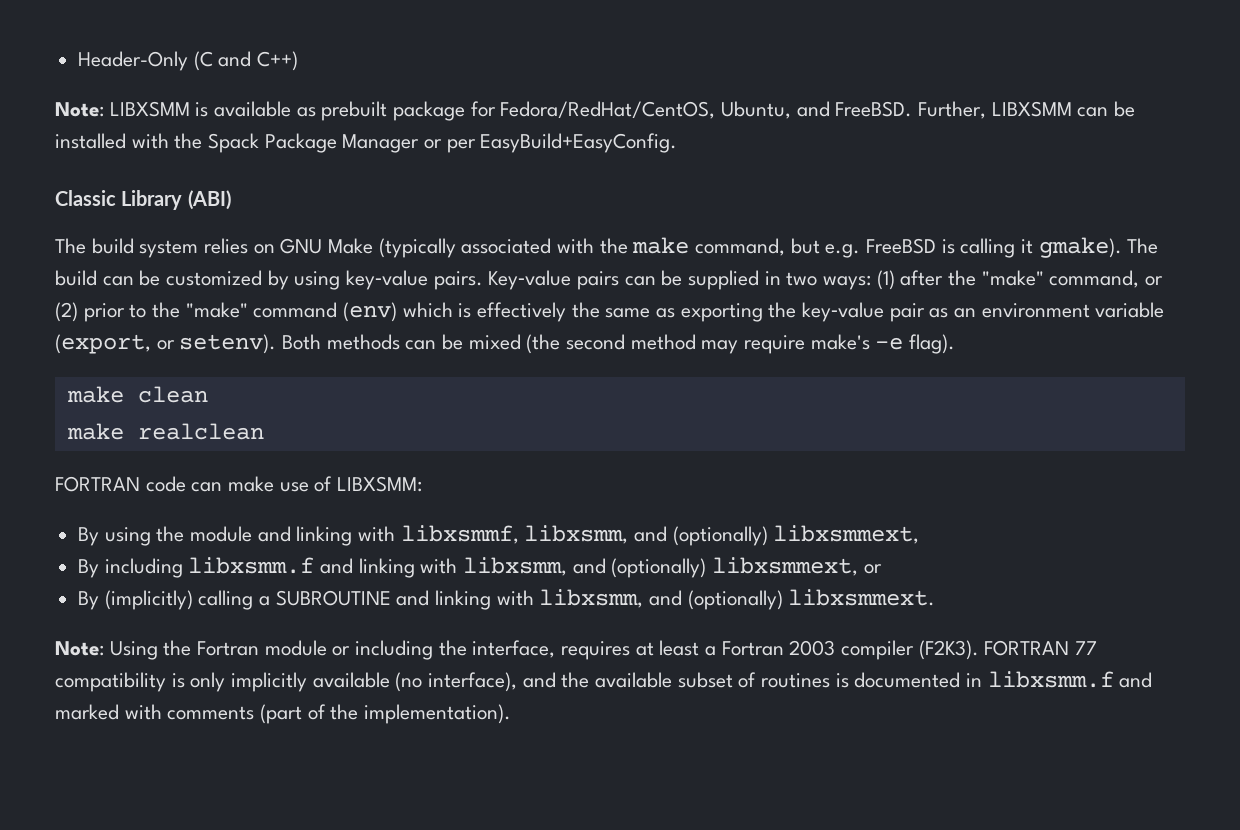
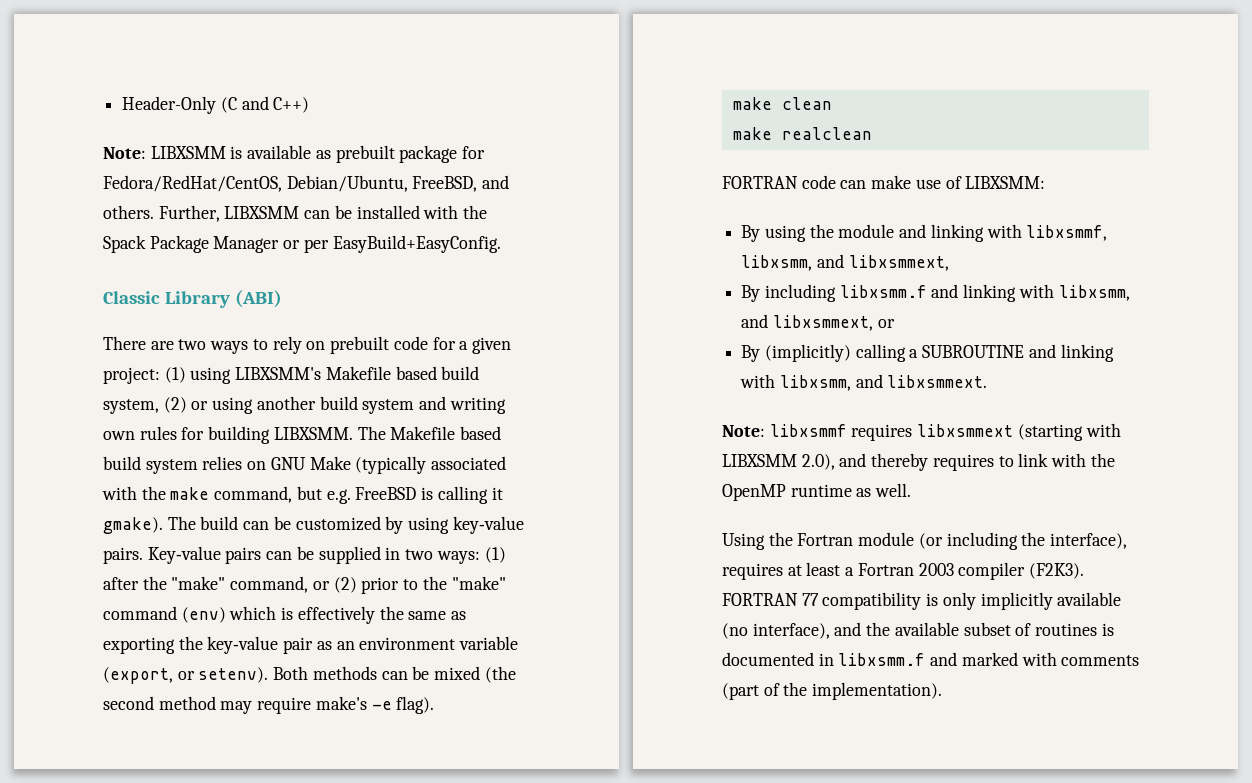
[721,101,913,119] Ubuntu, and FreeBSD. -> [286,175,510,192] [103,205,154,219] Debian/Ubuntu, FreeBSD, and others.
[55,238,86,254] The -> [103,336,511,354] [103,366,480,384] [103,396,506,414] [103,426,502,444] There are two ways to rely on prebuilt code for a given project: (1) using LIBXSMM's Makefile based build system, (2) or using another build system and writing own rules for building LIBXSMM. The Makefile based
[672,526,768,546] (optionally) -> (844, 261) none
[611,558,707,578] (optionally) -> (769, 321) none
[687,590,783,610] (optionally) -> (883, 381) none
(104, 648) none -> [769,423,1121,441] [722,453,1115,471] [722,483,912,501] libxsmmf requires libxsmmext (starting with LIBXSMM 2.0), and thereby requires to link with the OpenMP runtime as well. //
[332,646,351,656] or -> [918,533,943,549] (or
[472,640,556,658] interface, -> [1050,533,1128,549] interface),

